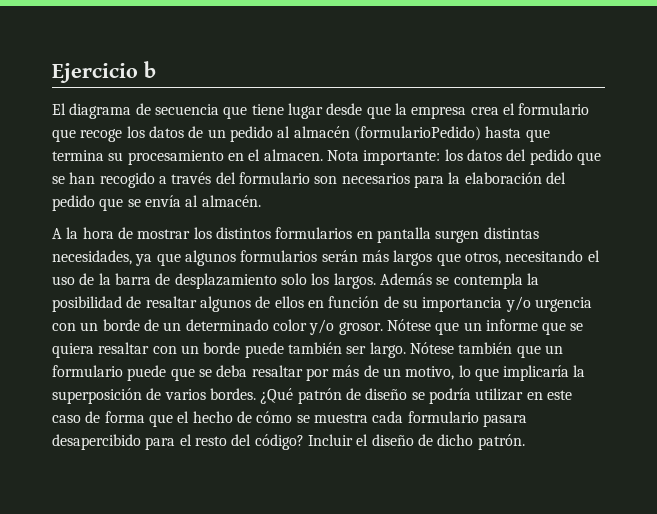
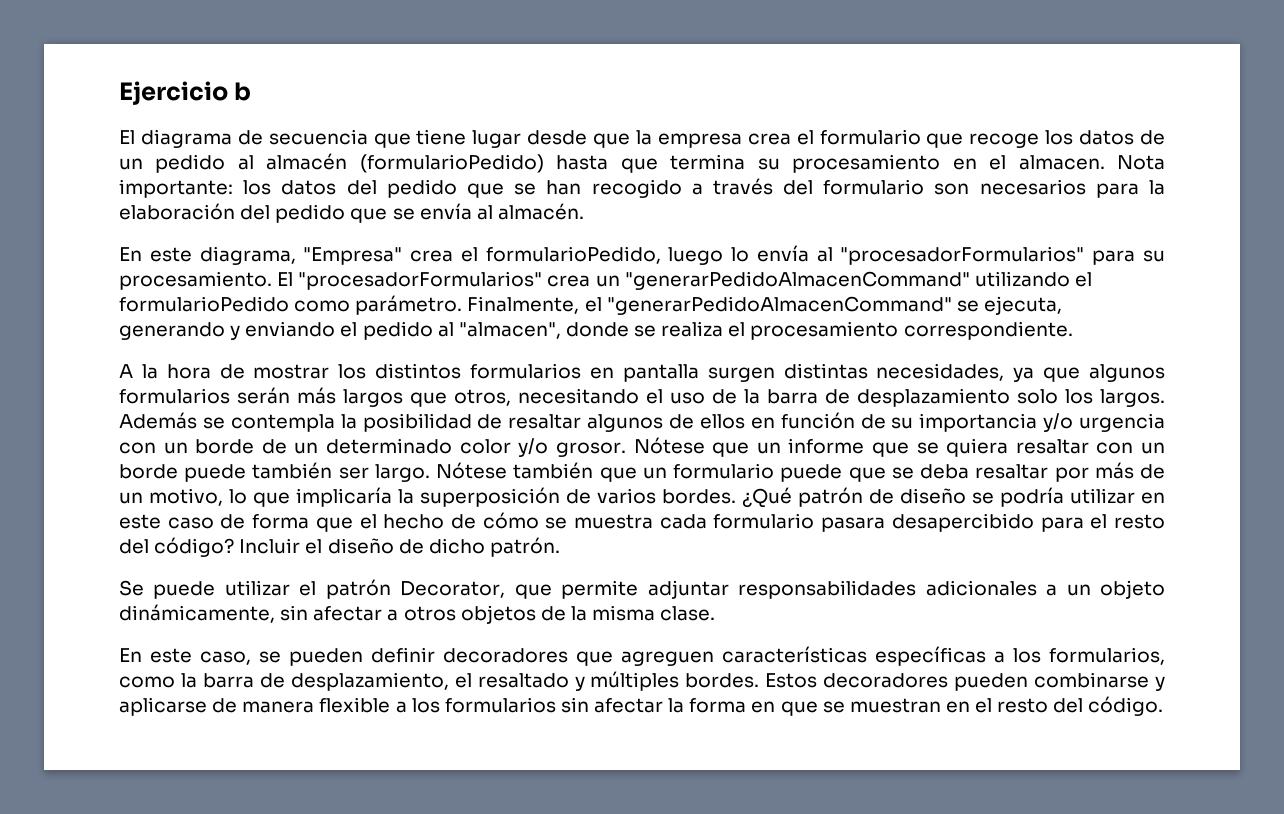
(261, 201) none -> [119,245,1165,265] [119,271,1092,290] [119,295,1062,315] [119,321,1073,340] // En este diagrama, "Empresa" crea el formularioPedido, luego lo envía al "procesadorFormularios" para su procesamiento. El "procesadorFormularios" crea un "generarPedidoAlmacenCommand" utilizando el formularioPedido como parámetro. Finalmente, el "generarPedidoAlmacenCommand" se ejecuta, generando y enviando el pedido al "almacen", donde se realiza el procesamiento correspondiente.
(525, 442) none -> [119,579,1165,599] [119,604,716,624] [119,646,1165,666] [119,671,1166,691] [119,696,1164,716] // Se puede utilizar el patrón Decorator, que permite adjuntar responsabilidades adicionales a un objeto dinámicamente, sin afectar a otros objetos de la misma clase. // En este caso, se pueden definir decoradores que agreguen características específicas a los formularios, como la barra de desplazamiento, el resaltado y múltiples bordes. Estos decoradores pueden combinarse y aplicarse de manera flexible a los formularios sin afectar la forma en que se muestran en el resto del código.

